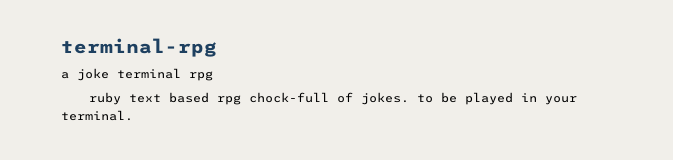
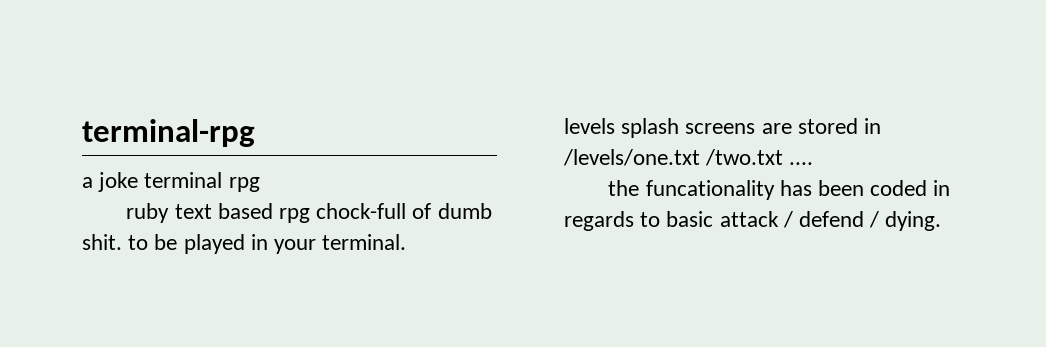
[360,92,409,105] jokes. -> [437,203,492,219] [82,234,122,250] dumb shit.
(133, 115) none -> [564,118,882,138] [563,149,814,166] [608,180,951,200] [564,211,942,231] // levels splash screens are stored in /levels/one.txt /two.txt .... // the funcationality has been coded in regards to basic attack / defend / dying.

